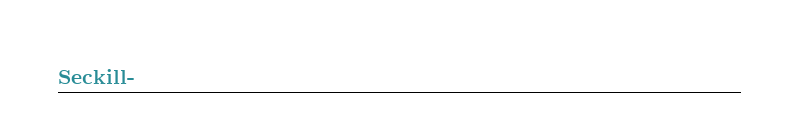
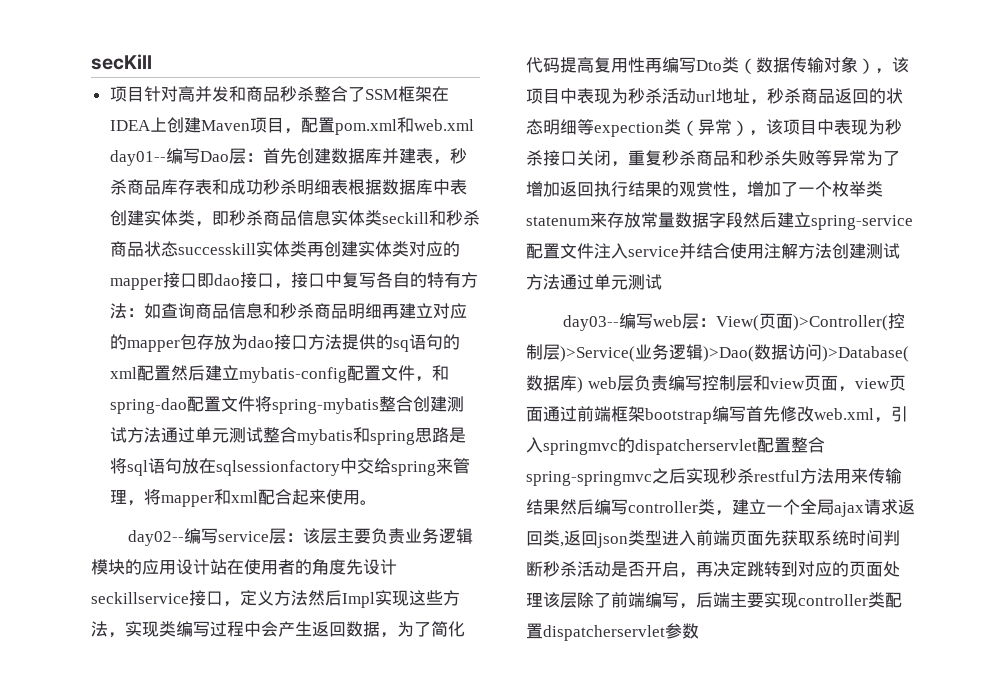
[58,69,135,84] Seckill- -> [91,54,152,70] [109,86,449,102] [109,117,474,135] [109,148,467,166] [109,179,467,195] [109,210,480,227] [109,241,460,257] [109,272,478,290] [109,303,467,319] [109,334,460,352] [109,365,449,383] [109,396,464,414] [109,427,466,445] [109,458,470,476] [109,489,377,507] [127,528,473,546] [91,558,397,575] [91,590,460,608] [91,621,465,638] [526,56,909,74] [526,88,903,105] [526,119,902,137] [526,150,900,167] [526,181,883,198] [526,212,913,230] [526,243,900,259] [526,274,662,290] [562,313,905,331] [526,344,909,362] [526,375,906,393] [526,406,908,424] [526,437,825,455] [526,468,902,486] [526,499,915,517] [526,530,900,548] [526,561,900,578] [526,592,902,609] [526,623,699,641] secKill // 项目针对高并发和商品秒杀整合了SSM框架在IDEA上创建Maven项目，配置pom.xml和web.xml day01--编写Dao层：首先创建数据库并建表，秒杀商品库存表和成功秒杀明细表根据数据库中表创建实体类，即秒杀商品信息实体类seckill和秒杀商品状态successkill实体类再创建实体类对应的mapper接口即dao接口，接口中复写各自的特有方法：如查询商品信息和秒杀商品明细再建立对应的mapper包存放为dao接口方法提供的sq语句的xml配置然后建立mybatis-config配置文件，和spring-dao配置文件将spring-mybatis整合创建测试方法通过单元测试整合mybatis和spring思路是将sql语句放在sqlsessionfactory中交给spring来管理，将mapper和xml配合起来使用。 // day02--编写service层：该层主要负责业务逻辑模块的应用设计站在使用者的角度先设计seckillservice接口，定义方法然后Impl实现这些方法，实现类编写过程中会产生返回数据，为了简化代码提高复用性再编写Dto类（数据传输对象），该项目中表现为秒杀活动url地址，秒杀商品返回的状态明细等expection类（异常），该项目中表现为秒杀接口关闭，重复秒杀商品和秒杀失败等异常为了增加返回执行结果的观赏性，增加了一个枚举类statenum来存放常量数据字段然后建立spring-service配置文件注入service并结合使用注解方法创建测试方法通过单元测试 // day03--编写web层：View(页面)>Controller(控制层)>Service(业务逻辑)>Dao(数据访问)>Database(数据库) web层负责编写控制层和view页面，view页面通过前端框架bootstrap编写首先修改web.xml，引入springmvc的dispatcherservlet配置整合spring-springmvc之后实现秒杀restful方法用来传输结果然后编写controller类，建立一个全局ajax请求返回类,返回json类型进入前端页面先获取系统时间判断秒杀活动是否开启，再决定跳转到对应的页面处理该层除了前端编写，后端主要实现controller类配置dispatcherservlet参数

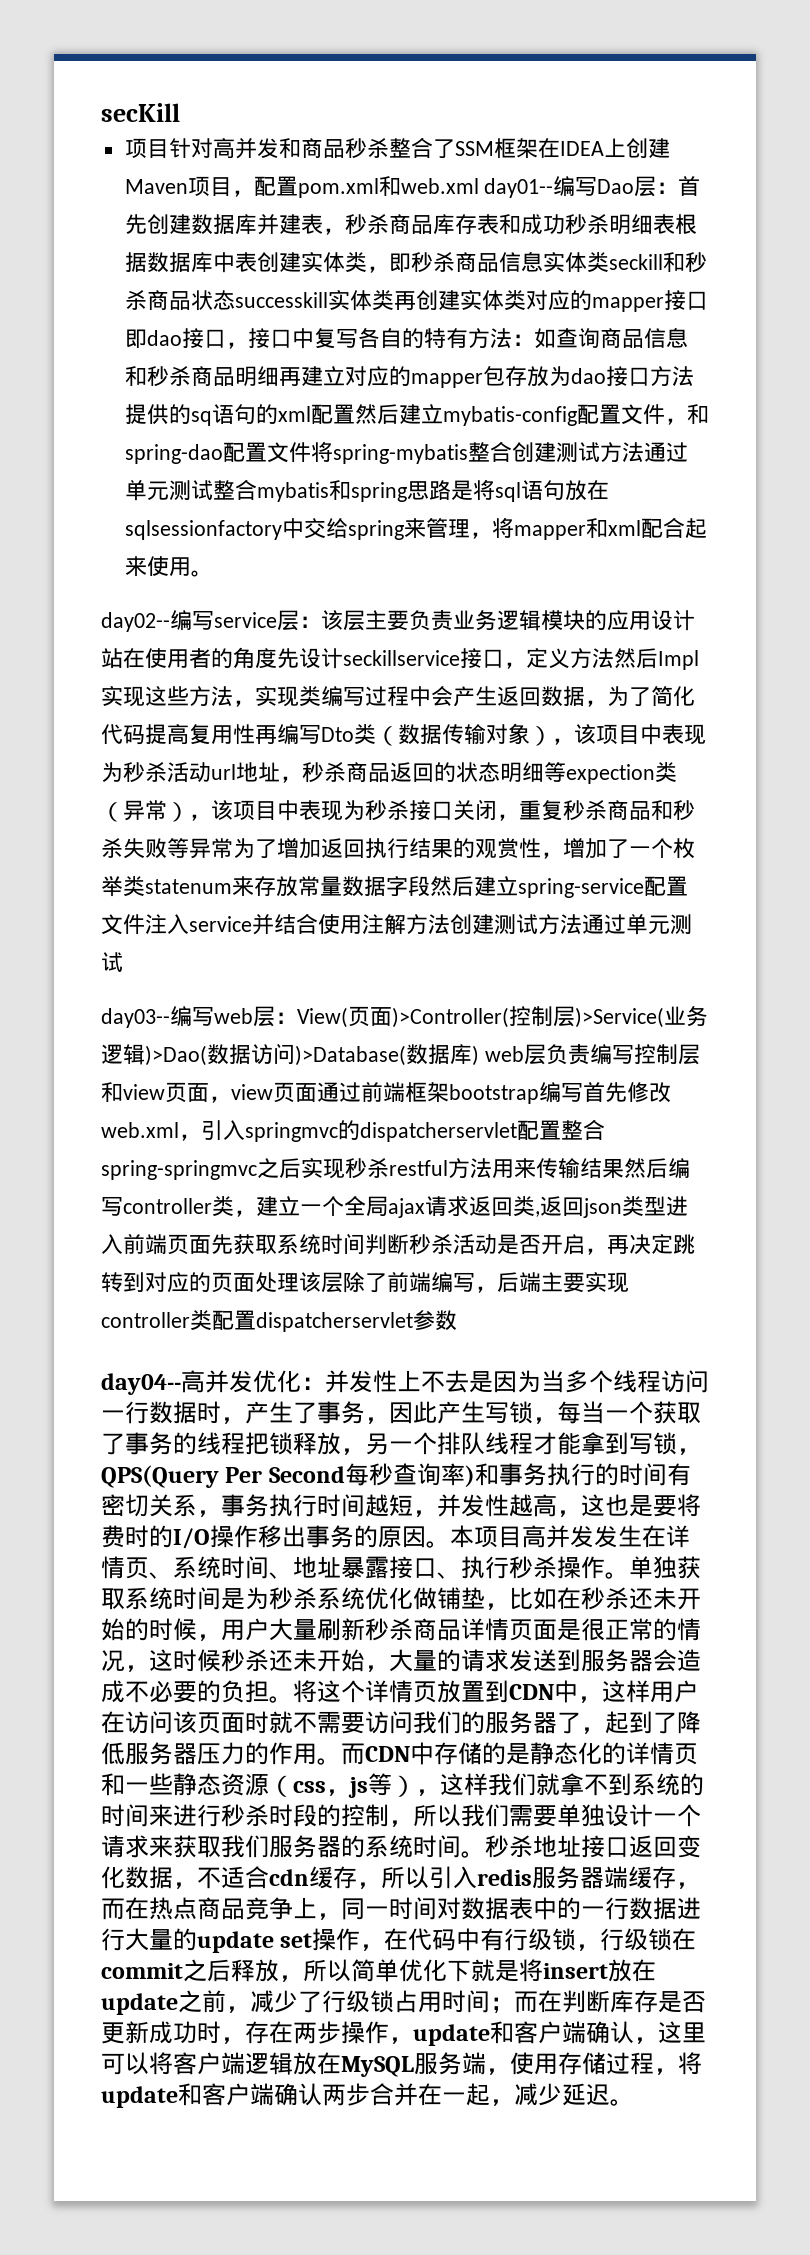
(699, 631) none -> [101,1370,709,1395] [101,1401,701,1424] [101,1432,701,1455] [101,1463,691,1488] [101,1494,701,1517] [101,1525,690,1549] [101,1556,701,1579] [101,1587,701,1610] [101,1618,701,1641] [101,1649,701,1672] [101,1680,698,1703] [101,1711,701,1734] [101,1742,698,1765] [101,1773,704,1798] [101,1804,701,1827] [101,1835,701,1858] [101,1866,700,1889] [101,1897,701,1920] [101,1928,697,1953] [101,1959,656,1982] [101,1990,706,2015] [101,2021,706,2046] [101,2052,702,2077] [101,2083,634,2108] // day04--高并发优化：并发性上不去是因为当多个线程访问一行数据时，产生了事务，因此产生写锁，每当一个获取了事务的线程把锁释放，另一个排队线程才能拿到写锁，QPS(Query Per Second每秒查询率)和事务执行的时间有密切关系，事务执行时间越短，并发性越高，这也是要将费时的I/O操作移出事务的原因。本项目高并发发生在详情页、系统时间、地址暴露接口、执行秒杀操作。单独获取系统时间是为秒杀系统优化做铺垫，比如在秒杀还未开始的时候，用户大量刷新秒杀商品详情页面是很正常的情况，这时候秒杀还未开始，大量的请求发送到服务器会造成不必要的负担。将这个详情页放置到CDN中，这样用户在访问该页面时就不需要访问我们的服务器了，起到了降低服务器压力的作用。而CDN中存储的是静态化的详情页和一些静态资源（css，js等），这样我们就拿不到系统的时间来进行秒杀时段的控制，所以我们需要单独设计一个请求来获取我们服务器的系统时间。秒杀地址接口返回变化数据，不适合cdn缓存，所以引入redis服务器端缓存，而在热点商品竞争上，同一时间对数据表中的一行数据进行大量的update set操作，在代码中有行级锁，行级锁在commit之后释放，所以简单优化下就是将insert放在update之前，减少了行级锁占用时间；而在判断库存是否更新成功时，存在两步操作，update和客户端确认，这里可以将客户端逻辑放在MySQL服务端，使用存储过程，将update和客户端确认两步合并在一起，减少延迟。

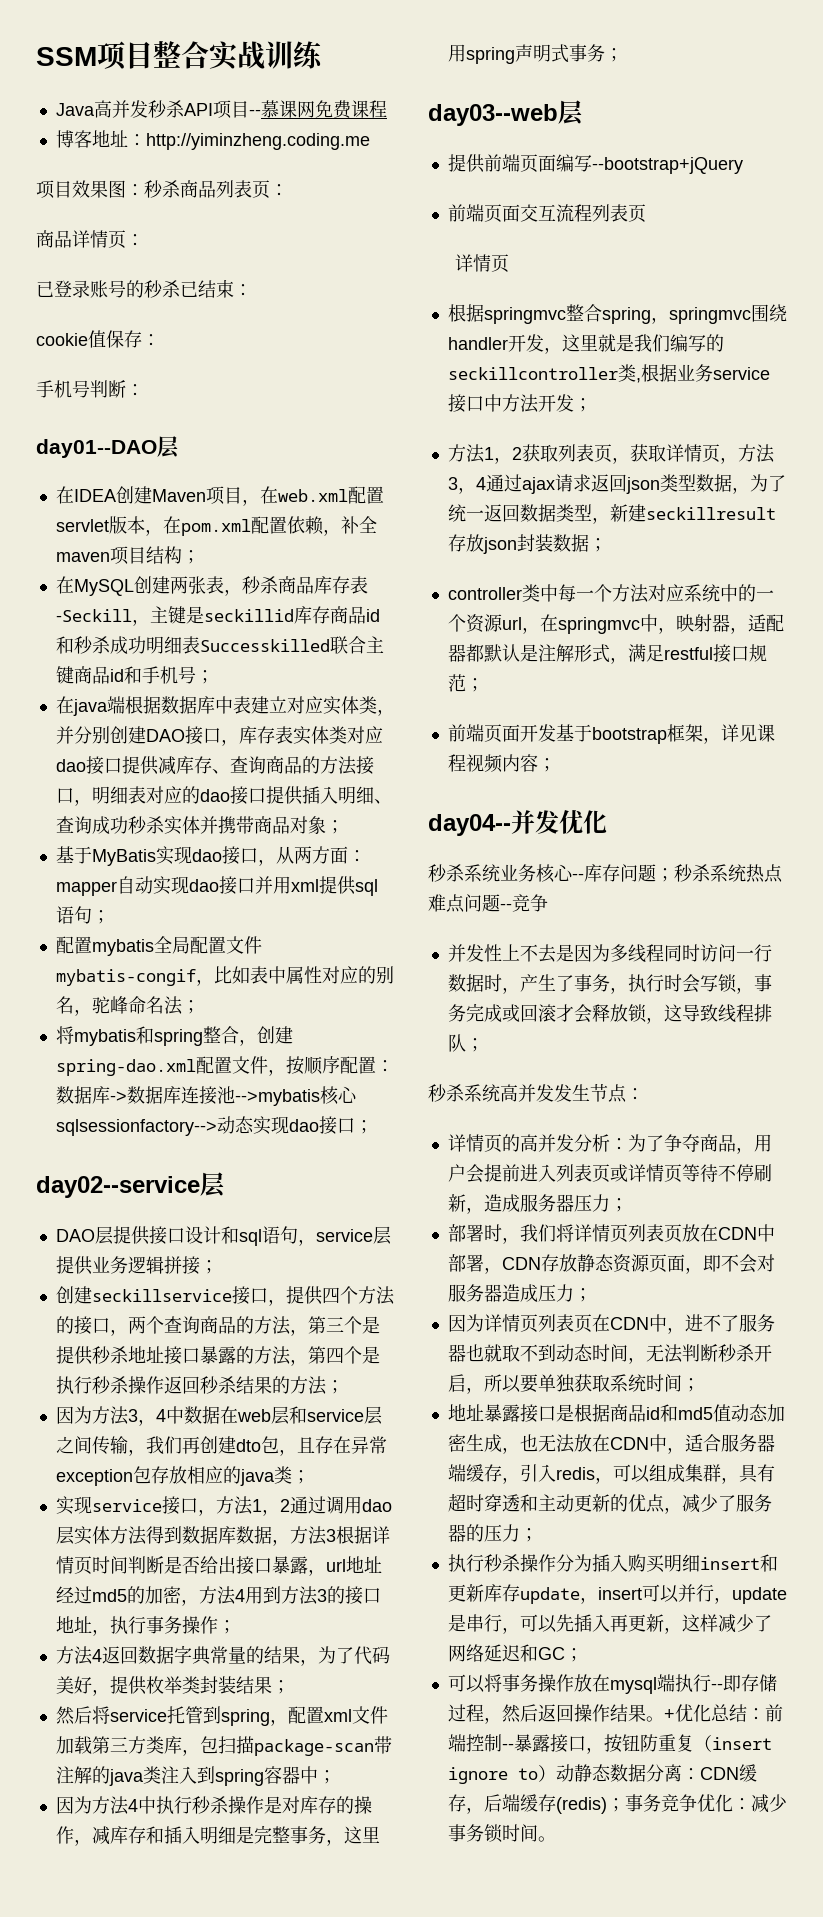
[101,103,180,122] [124,137,670,159] [124,176,701,198] [124,214,301,235] secKill // 项目针对高并发和商品秒杀整合了SSM框架在IDEA上创建Maven项目，配置pom.xml和web.xml day01--编写Dao层：首先创建数据库并建 -> [36,41,323,71] [55,100,387,119] [55,130,370,150] [36,180,288,199] [36,230,144,249] [36,280,252,298] [36,330,160,348] [36,380,144,398] [36,436,179,458] [55,486,384,506] [55,516,377,536] [55,546,200,565] [55,576,206,596] SSM项目整合实战训练 // Java高并发秒杀API项目--慕课网免费课程 // 博客地址：http://yiminzheng.coding.me // 项目效果图：秒杀商品列表页： // 商品详情页： // 已登录账号的秒杀已结束： // cookie值保存： // 手机号判断： // day01--DAO层 // 在IDEA创建Maven项目，在web.xml配置servlet版本，在pom.xml配置依赖，补全maven项目结构； // 在MySQL创建两张
[498,214,697,235] [124,251,707,273] [124,290,708,312] [124,327,688,349] [124,366,694,388] [124,404,709,426] [124,441,688,464] [124,479,609,502] [124,517,707,540] [124,556,213,577] [101,610,695,632] [101,647,699,670] [101,686,695,707] [101,723,706,746] [101,762,677,784] [101,799,695,822] [101,838,695,859] [101,876,688,898] [101,913,692,935] [101,952,123,972] [101,1006,708,1028] [101,1043,700,1066] [101,1081,671,1104] [101,1119,605,1142] [101,1158,690,1180] [101,1196,688,1218] [101,1233,695,1255] [101,1271,629,1293] [101,1310,457,1332] 和成功秒杀明细表根据数据库中表创建实体类，即秒杀商品信息实体类seckill和秒杀商品状态successkill实体类再创建实体类对应的mapper接口即dao接口，接口中复写各自的特有方法：如查询商品信息和秒杀商品明细再建立对应的mapper包存放为dao接口方法提供的sq语句的xml配置然后建立mybatis-config配置文件，和spring-dao配置文件将spring-mybatis整合创建测试方法通过单元测试整合mybatis和spring思路是将sql语句放在sqlsessionfactory中交给spring来管理，将mapper和xml配合起来使用。 // day02--编写service层：该层主要负责业务逻辑模块的应用设计站在使用者的角度先设计seckillservice接口，定义方法然后Impl实现这些方法，实现类编写过程中会产生返回数据，为了简化代码提高复用性再编写Dto类（数据传输对象），该项目中表现为秒杀活动url地址，秒杀商品返回的状态明细等expection类（异常），该项目中表现为秒杀接口关闭，重复秒杀商品和秒杀失败等异常为了增加返回执行结果的观赏性，增加了一个枚举类statenum来存放常量数据字段然后建立spring-service配置文件注入service并结合使用注解方法创建测试方法通过单元测试 // day03--编写web层：View(页面)>Controller(控制层)>Service(业务逻辑)>Dao(数据访问)>Database(数据库) web层负责编写控制层和view页面，view页面通过前端框架bootstrap编写首先修改web.xml，引入springmvc的dispatcherservlet配置整合spring-springmvc之后实现秒杀restful方法用来传输结果然后编写controller类，建立一个全局ajax请求返回类,返回json类型进入前端页面先获取系统时间判断秒杀活动是否开启，再决定跳转到对应的页面处理该层除了前端编写，后端主要实现controller类配置dispatcherservlet参数 -> [55,606,380,626] [55,636,384,654] [55,666,214,684] [55,696,395,716] [55,726,383,746] [55,756,374,775] [55,786,392,806] [55,816,344,835] [55,846,366,866] [55,876,378,896] [55,906,110,924] [55,936,262,956] [55,966,394,986] [55,996,200,1016] [55,1026,293,1046] [55,1056,394,1076] [55,1086,357,1106] [55,1116,373,1136] [36,1172,225,1198] [55,1226,391,1246] [55,1256,218,1275] [55,1286,395,1306] [55,1316,380,1336] [55,1346,380,1366] [55,1376,344,1395] [55,1406,382,1426] [55,1436,387,1456] [55,1466,310,1486] [55,1496,392,1516] [55,1526,390,1546] [55,1556,382,1576] [55,1586,381,1606] [55,1616,236,1636] [55,1645,390,1666] [55,1676,290,1696] [55,1706,388,1726] [55,1736,392,1756] [55,1766,336,1786] [55,1796,372,1815] [55,1825,380,1846] [447,44,623,64] [428,100,583,126] [447,154,743,174] [447,204,646,223] [454,254,509,273] [447,304,787,324] [447,334,724,354] [447,364,770,383] [447,394,592,413] [447,444,775,464] [447,474,786,494] [447,504,776,524] [447,534,607,554] [447,584,774,603] [447,614,784,634] [447,644,767,664] [447,674,484,692] [447,724,775,744] [447,754,556,773] -Seckill，主键是seckillid库存商品id和秒杀成功明细表Successkilled联合主键商品id和手机号； // 在java端根据数据库中表建立对应实体类，并分别创建DAO接口，库存表实体类对应dao接口提供减库存、查询商品的方法接口，明细表对应的dao接口提供插入明细、查询成功秒杀实体并携带商品对象； // 基于MyBatis实现dao接口，从两方面：mapper自动实现dao接口并用xml提供sql语句； // 配置mybatis全局配置文件mybatis-congif，比如表中属性对应的别名，驼峰命名法； // 将mybatis和spring整合，创建spring-dao.xml配置文件，按顺序配置：数据库->数据库连接池-->mybatis核心sqlsessionfactory-->动态实现dao接口； // day02--service层 // DAO层提供接口设计和sql语句，service层提供业务逻辑拼接； // 创建seckillservice接口，提供四个方法的接口，两个查询商品的方法，第三个是提供秒杀地址接口暴露的方法，第四个是执行秒杀操作返回秒杀结果的方法； // 因为方法3，4中数据在web层和service层之间传输，我们再创建dto包，且存在异常exception包存放相应的java类； // 实现service接口，方法1，2通过调用dao层实体方法得到数据库数据，方法3根据详情页时间判断是否给出接口暴露，url地址经过md5的加密，方法4用到方法3的接口地址，执行事务操作； // 方法4返回数据字典常量的结果，为了代码美好，提供枚举类封装结果； // 然后将service托管到spring，配置xml文件加载第三方类库，包扫描package-scan带注解的java类注入到spring容器中； // 因为方法4中执行秒杀操作是对库存的操作，减库存和插入明细是完整事务，这里用spring声明式事务； // day03--web层 // 提供前端页面编写--bootstrap+jQuery // 前端页面交互流程列表页 // 详情页 // 根据springmvc整合spring，springmvc围绕handler开发，这里就是我们编写的seckillcontroller类,根据业务service接口中方法开发； // 方法1，2获取列表页，获取详情页，方法3，4通过ajax请求返回json类型数据，为了统一返回数据类型，新建seckillresult存放json封装数据； // controller类中每一个方法对应系统中的一个资源url，在springmvc中，映射器，适配器都默认是注解形式，满足restful接口规范； // 前端页面开发基于bootstrap框架，详见课程视频内容；
[181,1370,205,1393] 高 -> (511, 825) none
[301,1377,325,1390] ： -> [428,864,783,883] [428,894,548,913] // 秒杀系统业务核心--库存问题；秒杀系统热点难点问题--竞争 //
[541,1370,661,1393] 当多个线程 -> [609,944,700,963] 多线程同时
[389,1401,701,1424] [101,1432,701,1455] [101,1463,691,1488] [101,1494,701,1517] [101,1525,690,1549] [101,1556,701,1579] [101,1587,701,1610] [101,1618,701,1641] [101,1649,701,1672] [101,1680,698,1703] [101,1711,701,1734] [101,1742,698,1765] [101,1773,704,1798] [101,1804,701,1827] [101,1835,701,1858] [101,1866,700,1889] [101,1897,701,1920] [101,1928,697,1953] [101,1959,656,1982] [101,1990,706,2015] [101,2021,706,2046] [101,2052,702,2077] [101,2083,610,2108] 因此产生写锁，每当一个获取了事务的线程把锁释放，另一个排队线程才能拿到写锁，QPS(Query Per Second每秒查询率)和事务执行的时间有密切关系，事务执行时间越短，并发性越高，这也是要将费时的I/O操作移出事务的原因。本项目高并发发生在详情页、系统时间、地址暴露接口、执行秒杀操作。单独获取系统时间是为秒杀系统优化做铺垫，比如在秒杀还未开始的时候，用户大量刷新秒杀商品详情页面是很正常的情况，这时候秒杀还未开始，大量的请求发送到服务器会造成不必要的负担。将这个详情页放置到CDN中，这样用户在访问该页面时就不需要访问我们的服务器了，起到了降低服务器压力的作用。而CDN中存储的是静态化的详情页和一些静态资源（css，js等），这样我们就拿不到系统的时间来进行秒杀时段的控制，所以我们需要单独设计一个请求来获取我们服务器的系统时间。秒杀地址接口返回变化数据，不适合cdn缓存，所以引入redis服务器端缓存，而在热点商品竞争上，同一时间对数据表中的一行数据进行大量的update set操作，在代码中有行级锁，行级锁在commit之后释放，所以简单优化下就是将insert放在update之前，减少了行级锁占用时间；而在判断库存是否更新成功时，存在两步操作，update和客户端确认，这里可以将客户端逻辑放在MySQL服务端，使用存储过程，将update和客户端确认两步合并在一起，减少延迟 -> [627,974,772,994] [447,1003,772,1024] [447,1034,484,1052] [428,1084,644,1103] [447,1134,772,1154] [447,1164,772,1183] [447,1194,628,1214] [447,1224,775,1244] [447,1254,775,1274] [447,1284,592,1302] [447,1314,775,1334] [447,1344,772,1364] [447,1374,700,1394] [447,1404,785,1423] [447,1434,775,1454] [447,1464,775,1484] [447,1493,772,1514] [447,1524,538,1542] [447,1554,778,1573] [447,1584,787,1604] [447,1614,772,1634] [447,1644,583,1662] [447,1674,777,1694] [447,1704,783,1724] [447,1734,772,1754] [447,1764,757,1784] [447,1794,787,1814] [447,1824,538,1843] 执行时会写锁，事务完成或回滚才会释放锁，这导致线程排队； // 秒杀系统高并发发生节点： // 详情页的高并发分析：为了争夺商品，用户会提前进入列表页或详情页等待不停刷新，造成服务器压力； // 部署时，我们将详情页列表页放在CDN中部署，CDN存放静态资源页面，即不会对服务器造成压力； // 因为详情页列表页在CDN中，进不了服务器也就取不到动态时间，无法判断秒杀开启，所以要单独获取系统时间； // 地址暴露接口是根据商品id和md5值动态加密生成，也无法放在CDN中，适合服务器端缓存，引入redis，可以组成集群，具有超时穿透和主动更新的优点，减少了服务器的压力； // 执行秒杀操作分为插入购买明细insert和更新库存update，insert可以并行，update是串行，可以先插入再更新，这样减少了网络延迟和GC； // 可以将事务操作放在mysql端执行--即存储过程，然后返回操作结果。+优化总结：前端控制--暴露接口，按钮防重复（insert ignore to）动静态数据分离：CDN缓存，后端缓存(redis)；事务竞争优化：减少事务锁时间

